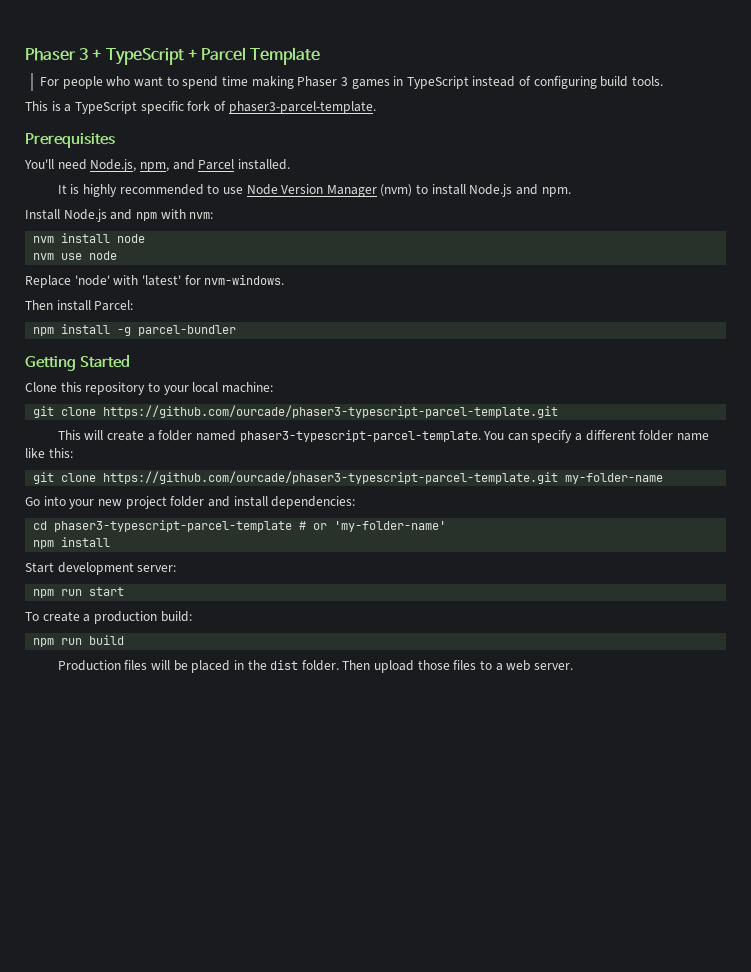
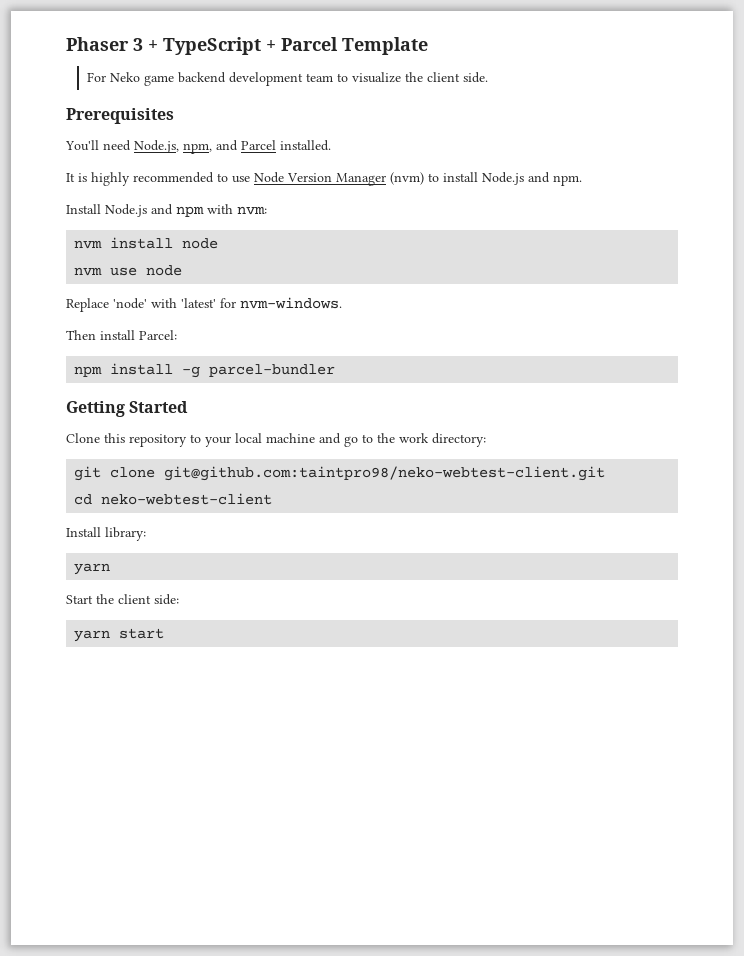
[62,76,664,89] [25,101,376,114] people who want to spend time making Phaser 3 games in TypeScript instead of configuring build tools. // This is a TypeScript specific fork of phaser3-parcel-template. -> [109,72,488,86] Neko game backend development team to visualize the client side.
[221,382,273,393] [33,405,559,418] [57,430,710,443] [25,448,73,458] [33,471,664,484] [25,496,356,509] [33,520,447,532] [33,537,111,549] [25,562,177,575] [33,587,125,598] [25,611,192,624] [33,635,125,647] [57,660,573,673] machine: // git clone https://github.com/ourcade/phaser3-typescript-parcel-template.git // This will create a folder named phaser3-typescript-parcel-template. You can specify a different folder name like this: // git clone https://github.com/ourcade/phaser3-typescript-parcel-template.git my-folder-name // Go into your new project folder and install dependencies: // cd phaser3-typescript-parcel-template # or 'my-folder-name' // npm install // Start development server: // npm run start // To create a production build: // npm run build // Production files will be placed in the dist folder. Then upload those files to a web server. -> [266,433,486,447] [74,466,606,481] [74,493,273,505] [66,527,146,541] [74,563,111,575] [66,594,179,605] [74,628,165,642] machine and go to the work directory: // git clone git@github.com:taintpro98/neko-webtest-client.git // cd neko-webtest-client // Install library: // yarn // Start the client side: // yarn start

